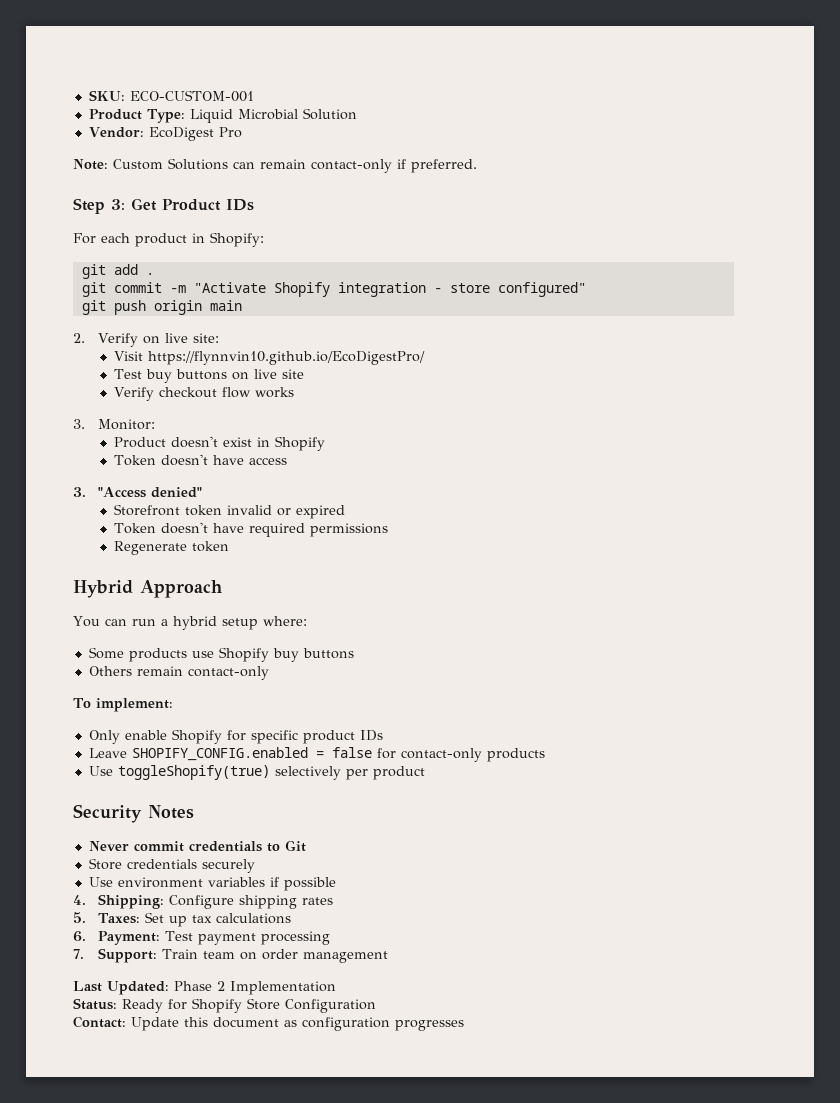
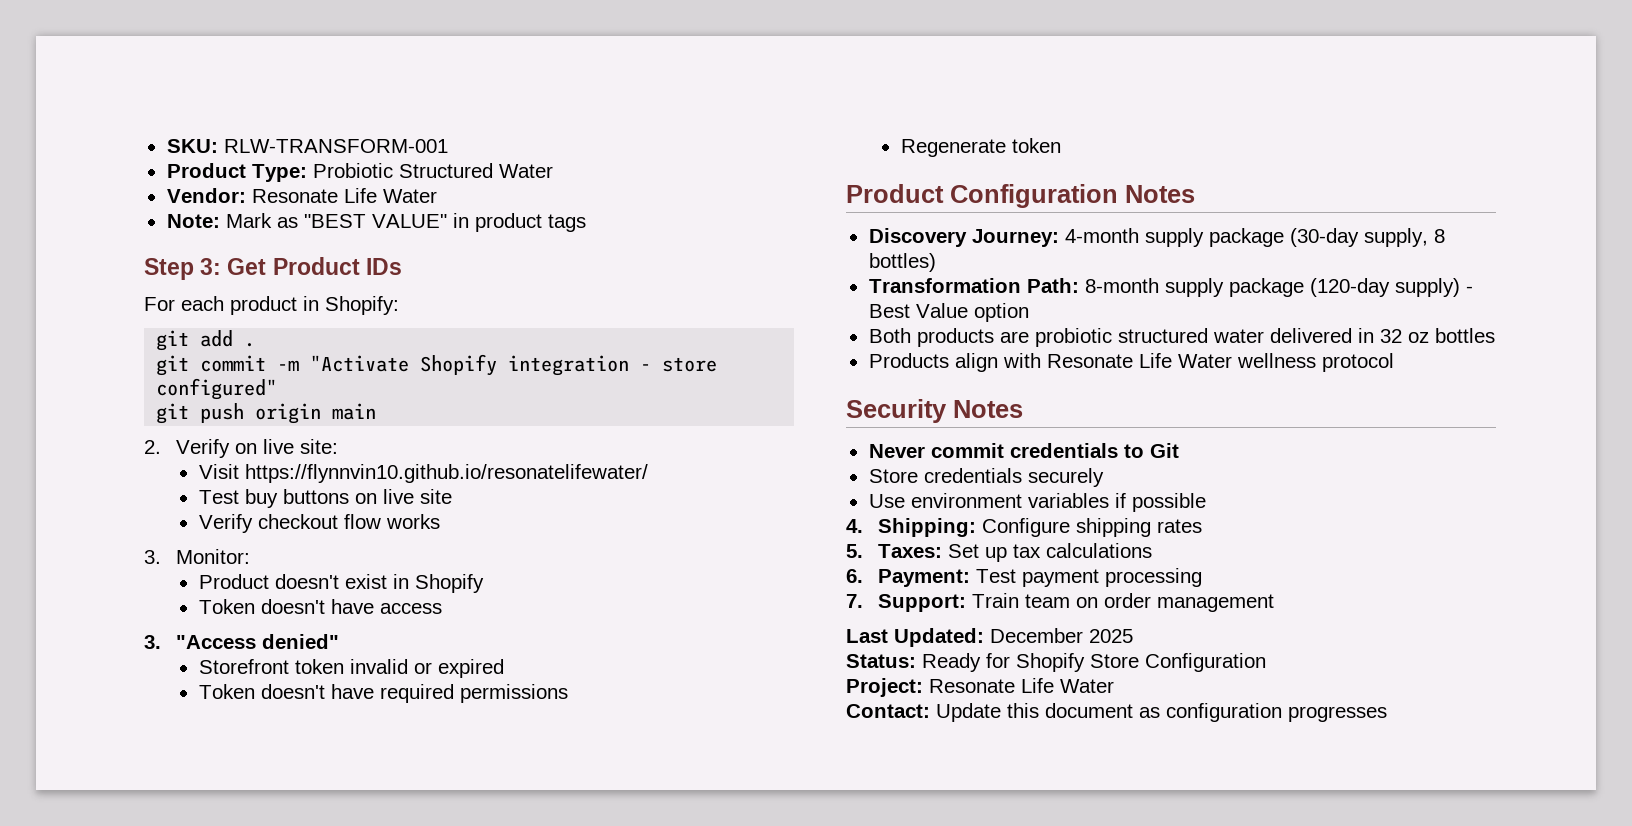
[129,90,254,102] ECO-CUSTOM-001 -> [223,139,448,153] RLW-TRANSFORM-001
[189,108,357,123] [88,127,242,141] [73,158,477,173] Liquid Microbial Solution // Vendor: EcoDigest Pro // Note: Custom Solutions can remain contact-only if preferred. -> [312,163,553,178] [166,188,437,203] [166,213,586,232] Probiotic Structured Water // Vendor: Resonate Life Water // Note: Mark as "BEST VALUE" in product tags
[147,351,425,365] https://flynnvin10.github.io/EcoDigestPro/ -> [244,464,648,483] https://flynnvin10.github.io/resonatelifewater/
[73,580,222,598] [73,616,307,630] [88,647,354,662] [88,666,269,680] [73,698,173,712] [88,729,383,744] [88,747,545,762] [88,765,425,780] Hybrid Approach // You can run a hybrid setup where: // Some products use Shopify buy buttons // Others remain contact-only // To implement: // Only enable Shopify for specific product IDs // Leave SHOPIFY_CONFIG.enabled = false for contact-only products // Use toggleShopify(true) selectively per product -> [846,184,1195,208] [868,228,1445,247] [868,253,936,272] [868,278,1473,297] [868,303,1029,322] [868,328,1495,347] [868,353,1394,372] Product Configuration Notes // Discovery Journey: 4-month supply package (30-day supply, 8 bottles) // Transformation Path: 8-month supply package (120-day supply) - Best Value option // Both products are probiotic structured water delivered in 32 oz bottles // Products align with Resonate Life Water wellness protocol
[174,981,336,995] Phase 2 Implementation -> [990,628,1133,643] December 2025
(376, 1006) none -> [846,678,1114,697] // Project: Resonate Life Water

